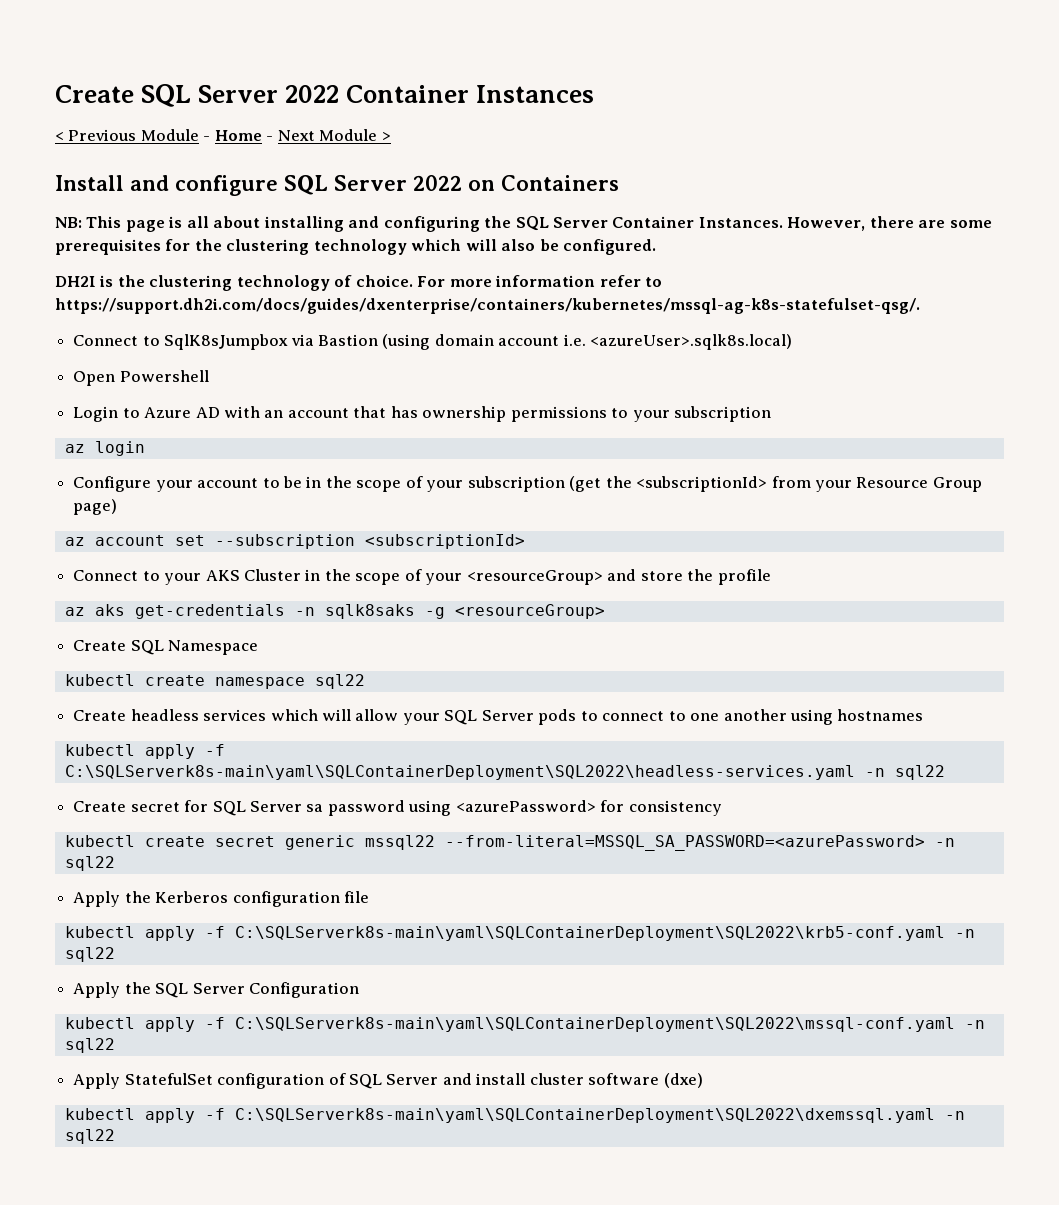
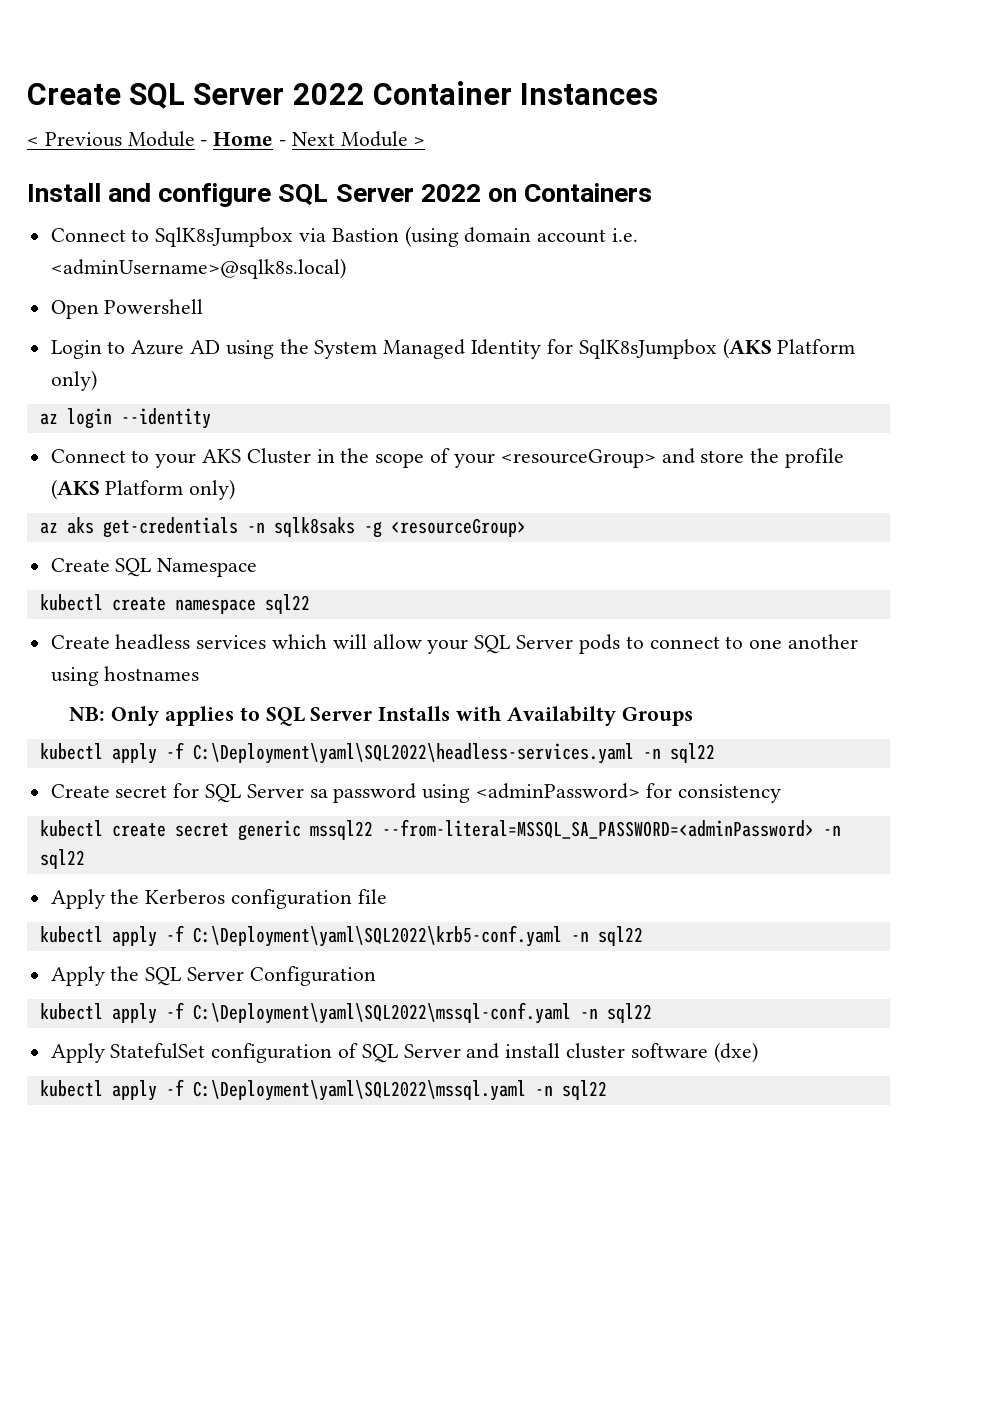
[55,216,992,232] [55,239,657,255] [55,275,663,291] [55,298,920,314] // NB: This page is all about installing and configuring the SQL Server Container Instances. However, there are some prerequisites for the clustering technology which will also be configured. // DH2I is the clustering technology of choice. For more information refer to https://support.dh2i.com/docs/guides/dxenterprise/containers/kubernetes/mssql-ag-k8s-statefulset-qsg/. -> (653, 192) none
[590,334,793,350] <azureUser>.sqlk8s.local) -> [50,258,346,279] <adminUsername>@sqlk8s.local)
[223,406,772,422] [64,441,145,456] [73,476,982,492] [73,499,118,515] [64,534,525,549] with an account that has ownership permissions to your subscription // az login // Configure your account to be in the scope of your subscription (get the <subscriptionId> from your Resource Group page) // az account set --subscription <subscriptionId> -> [225,338,856,359] [50,370,97,391] [39,408,211,429] using the System Managed Identity for SqlK8sJumpbox (AKS Platform only) // az login --identity
(771, 577) none -> [50,479,236,500] (AKS Platform only)
[64,744,225,759] [64,765,855,780] // kubectl apply -f C:\SQLServerk8s-main\yaml\SQLContainerDeployment\SQL2022\headless-services.yaml -> [69,706,693,726] [39,742,634,764] // NB: Only applies to SQL Server Installs with Availabilty Groups // kubectl apply -f C:\Deployment\yaml\SQL2022\headless-services.yaml
[455,800,596,812] <azurePassword> -> [476,783,641,799] <adminPassword>
[444,835,925,851] --from-literal=MSSQL_SA_PASSWORD=<azurePassword> -> [381,819,814,839] --from-literal=MSSQL_SA_PASSWORD=<adminPassword>
[234,926,945,941] C:\SQLServerk8s-main\yaml\SQLContainerDeployment\SQL2022\krb5-conf.yaml -> [192,925,562,947] C:\Deployment\yaml\SQL2022\krb5-conf.yaml
[234,1017,955,1032] C:\SQLServerk8s-main\yaml\SQLContainerDeployment\SQL2022\mssql-conf.yaml -> [192,1002,571,1024] C:\Deployment\yaml\SQL2022\mssql-conf.yaml
[234,1108,935,1123] C:\SQLServerk8s-main\yaml\SQLContainerDeployment\SQL2022\dxemssql.yaml -> [192,1080,526,1101] C:\Deployment\yaml\SQL2022\mssql.yaml

